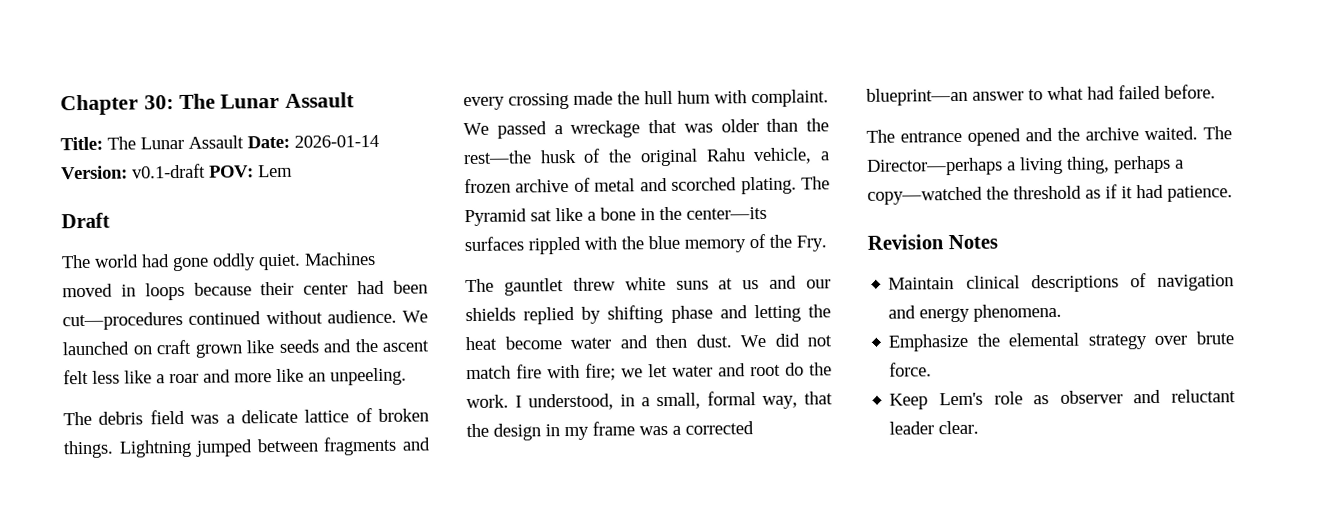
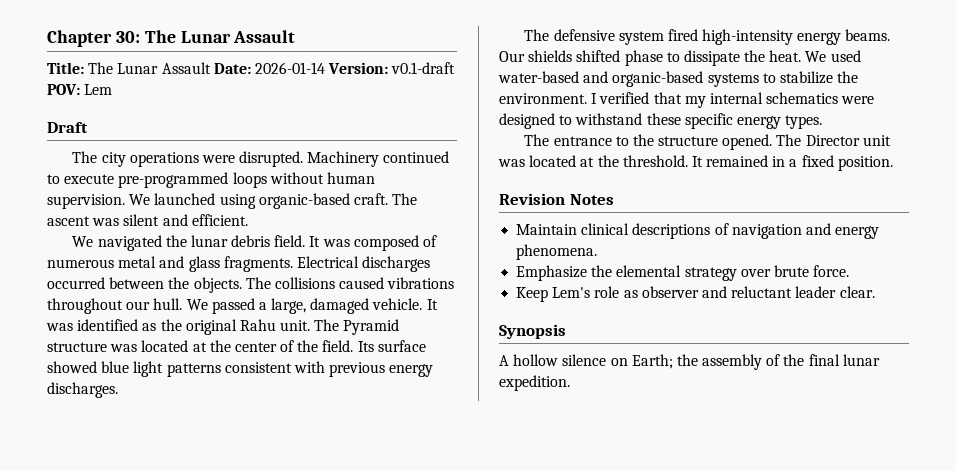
[94,251,376,272] [62,280,428,301] [62,309,428,331] [62,338,429,358] [63,367,407,386] [63,408,429,426] [63,436,430,459] [463,89,829,111] [463,118,829,139] [463,147,830,167] [464,176,830,195] [464,206,767,227] [464,233,827,255] [465,275,831,296] [465,304,831,325] [465,333,832,351] [466,362,832,381] [466,391,833,411] [466,421,754,441] [866,84,1216,106] [866,126,1232,146] [867,155,1184,176] [867,184,1233,205] world had gone oddly quiet. Machines moved in loops because their center had been cut—procedures continued without audience. We launched on craft grown like seeds and the ascent felt less like a roar and more like an unpeeling. // The debris field was a delicate lattice of broken things. Lightning jumped between fragments and every crossing made the hull hum with complaint. We passed a wreckage that was older than the rest—the husk of the original Rahu vehicle, a frozen archive of metal and scorched plating. The Pyramid sat like a bone in the center—its surfaces rippled with the blue memory of the Fry. // The gauntlet threw white suns at us and our shields replied by shifting phase and letting the heat become water and then dust. We did not match fire with fire; we let water and root do the work. I understood, in a small, formal way, that the design in my frame was a corrected blueprint—an answer to what had failed before. // The entrance opened and the archive waited. The Director—perhaps a living thing, perhaps a copy—watched the threshold as if it had patience. -> [101,151,450,167] [47,172,375,188] [47,193,418,209] [47,214,248,226] [72,235,438,251] [47,256,431,272] [47,277,455,293] [47,298,438,314] [46,319,400,335] [47,340,426,352] [47,361,434,377] [47,382,118,398] [524,29,891,45] [499,50,861,66] [498,71,859,87] [499,92,875,108] [499,113,823,129] [524,134,891,150] [498,155,893,171] city operations were disrupted. Machinery continued to execute pre-programmed loops without human supervision. We launched using organic-based craft. The ascent was silent and efficient. // We navigated the lunar debris field. It was composed of numerous metal and glass fragments. Electrical discharges occurred between the objects. The collisions caused vibrations throughout our hull. We passed a large, damaged vehicle. It was identified as the original Rahu unit. The Pyramid structure was located at the center of the field. Its surface showed blue light patterns consistent with previous energy discharges. // The defensive system fired high-intensity energy beams. Our shields shifted phase to dissipate the heat. We used water-based and organic-based systems to stabilize the environment. I verified that my internal schematics were designed to withstand these specific energy types. // The entrance to the structure opened. The Director unit was located at the threshold. It remained in a fixed position.
(980, 427) none -> [499,324,566,339] [499,354,880,370] [499,375,570,391] // Synopsis // A hollow silence on Earth; the assembly of the final lunar expedition.

